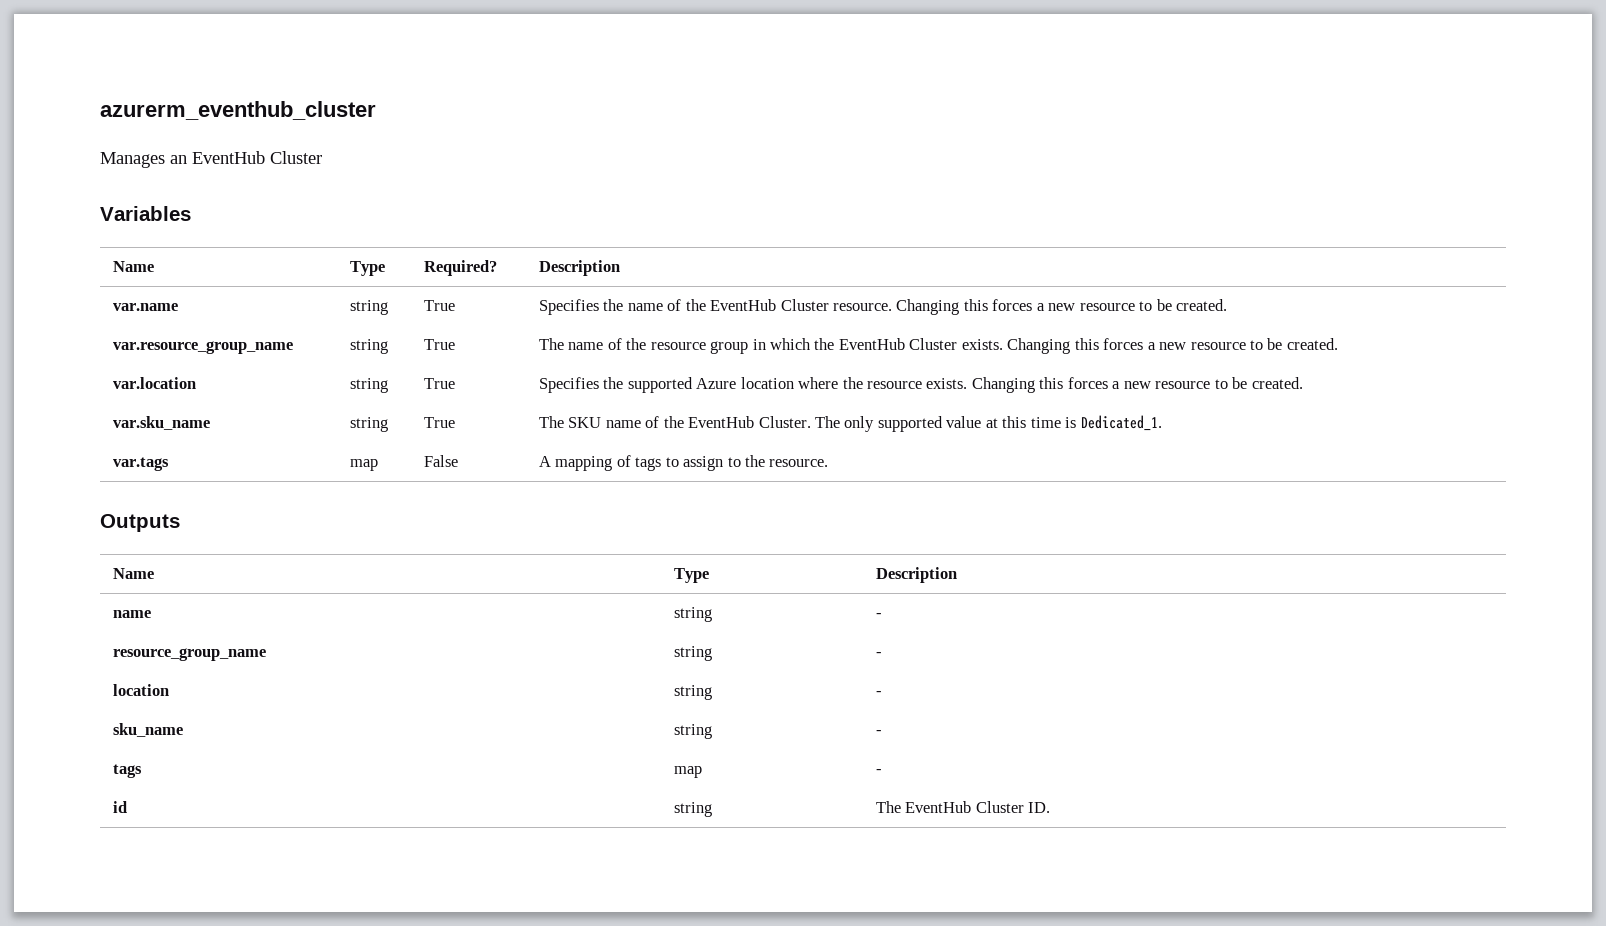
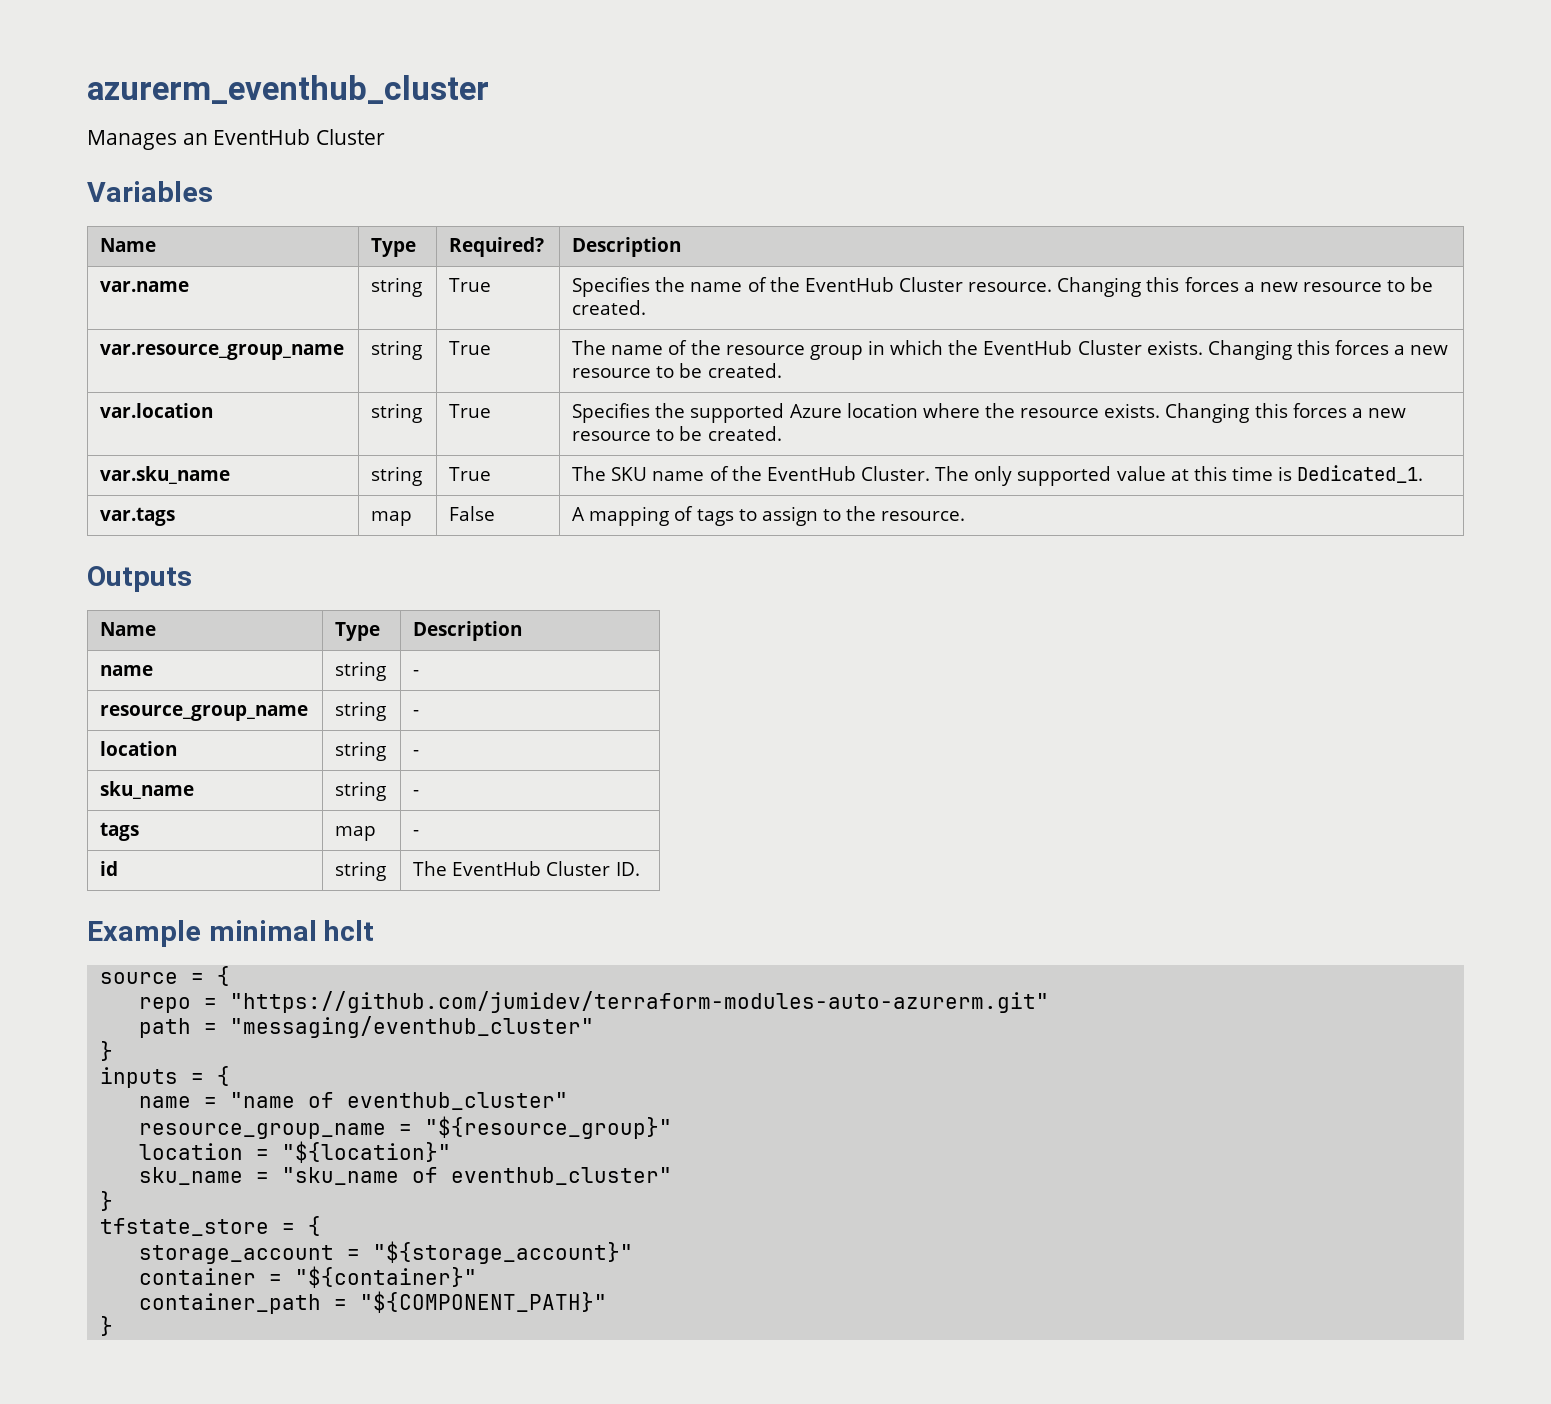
(1051, 807) none -> [87,920,375,947] [99,966,230,986] [138,991,1049,1013] [138,1016,594,1038] [99,1041,113,1061] [99,1066,230,1088] [138,1092,568,1110] [138,1116,672,1139] [138,1141,451,1163] [138,1167,672,1185] [99,1191,113,1211] [99,1216,321,1236] [138,1241,633,1264] [138,1266,477,1288] [138,1291,607,1314] [99,1316,113,1336] // Example minimal hclt // source = { // repo = "https://github.com/jumidev/terraform-modules-auto-azurerm.git" // path = "messaging/eventhub_cluster" // } // inputs = { // name = "name of eventhub_cluster" // resource_group_name = "${resource_group}" // location = "${location}" // sku_name = "sku_name of eventhub_cluster" // } // tfstate_store = { // storage_account = "${storage_account}" // container = "${container}" // container_path = "${COMPONENT_PATH}" // }

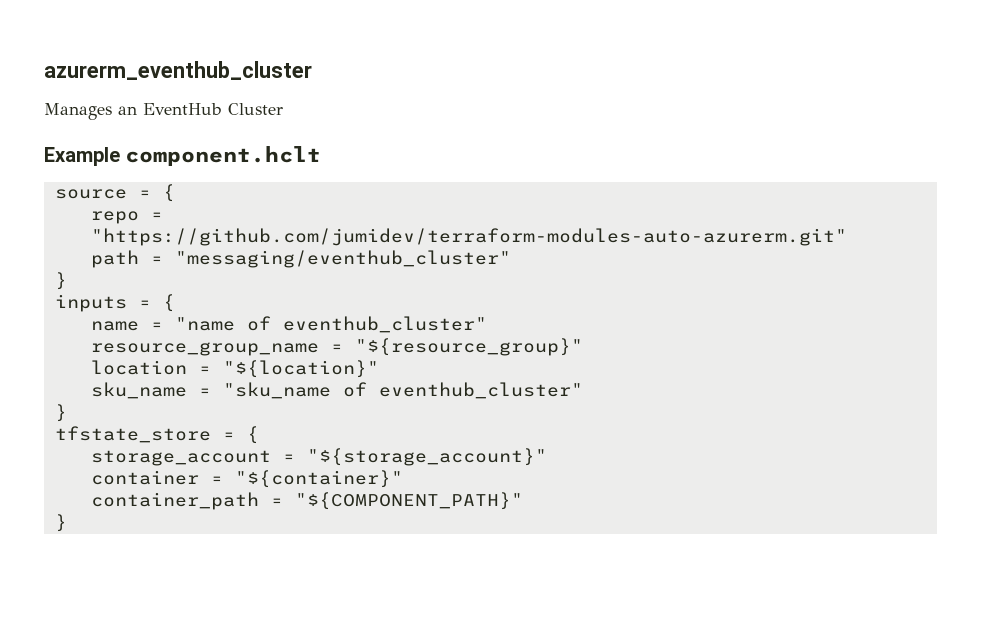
[87,181,213,202] [100,238,157,252] [371,238,417,257] [449,237,545,257] [572,237,682,257] [100,281,190,292] [371,277,423,297] [449,278,492,292] [572,277,1434,297] [572,300,647,315] [100,344,345,360] [371,340,423,360] [449,341,492,355] [572,340,1449,360] [572,363,782,378] [100,403,214,418] [371,403,423,423] [449,404,492,418] [572,403,1406,423] [572,426,782,441] [100,466,231,484] [371,466,423,486] [449,467,492,481] [572,465,1424,486] [100,507,176,526] [371,511,413,526] [449,506,496,521] [572,506,966,526] [87,566,192,592] [100,622,157,636] [335,622,381,641] [413,621,523,641] [100,665,154,676] [335,661,387,681] [413,670,420,676] [100,705,309,721] [335,701,387,721] [413,710,420,716] [100,741,178,756] [335,741,387,761] [413,750,420,756] [100,781,195,799] [335,781,387,801] [413,790,420,796] [100,822,140,841] [335,826,377,841] [413,830,420,836] [100,861,119,876] [335,861,387,881] [413,861,640,876] // Variables // Name | Type | Required? | Description // var.name | string | True | Specifies the name of the EventHub Cluster resource. Changing this forces a new resource to be created. // var.resource_group_name | string | True | The name of the resource group in which the EventHub Cluster exists. Changing this forces a new resource to be created. // var.location | string | True | Specifies the supported Azure location where the resource exists. Changing this forces a new resource to be created. // var.sku_name | string | True | The SKU name of the EventHub Cluster. The only supported value at this time is Dedicated_1. // var.tags | map | False | A mapping of tags to assign to the resource. // Outputs // Name | Type | Description // name | string | - // resource_group_name | string | - // location | string | - // sku_name | string | - // tags | map | - // id | string | The EventHub Cluster ID. -> (283, 109) none
[208,920,375,941] minimal hclt -> [125,146,322,166] component.hclt

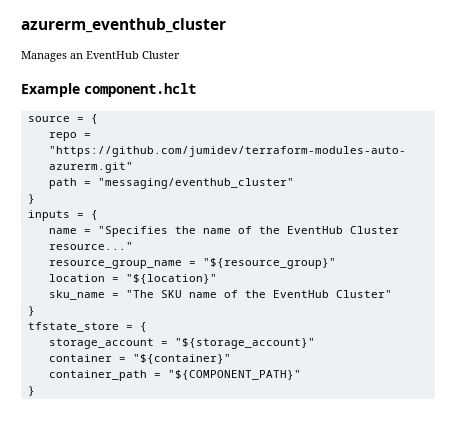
[174,316,487,333] "name of eventhub_cluster" -> [97,226,399,237] [48,242,133,250] "Specifies the name of the EventHub Cluster resource..."
[222,382,583,399] "sku_name of eventhub_cluster" -> [125,290,392,298] "The SKU name of the EventHub Cluster"

